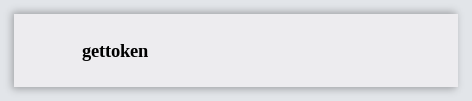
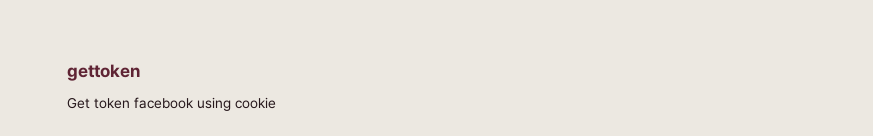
(149, 52) none -> [67,97,276,111] // Get token facebook using cookie

